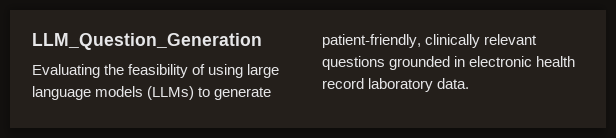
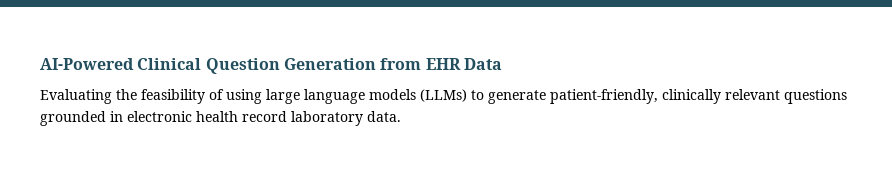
[32,33,262,50] LLM_Question_Generation -> [40,58,502,74] AI-Powered Clinical Question Generation from EHR Data

